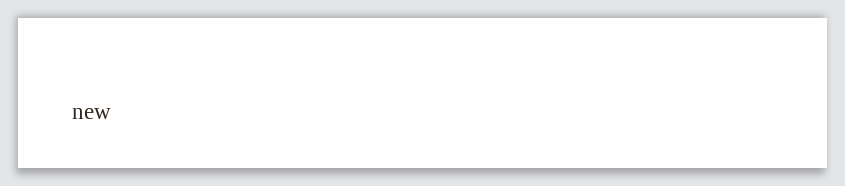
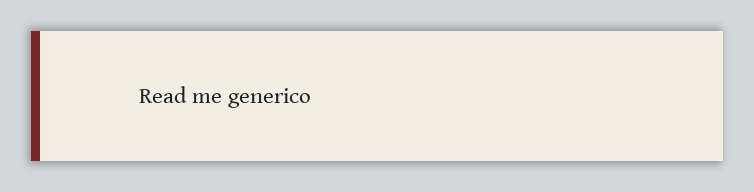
[72,108,111,119] new -> [139,86,312,108] Read me generico

